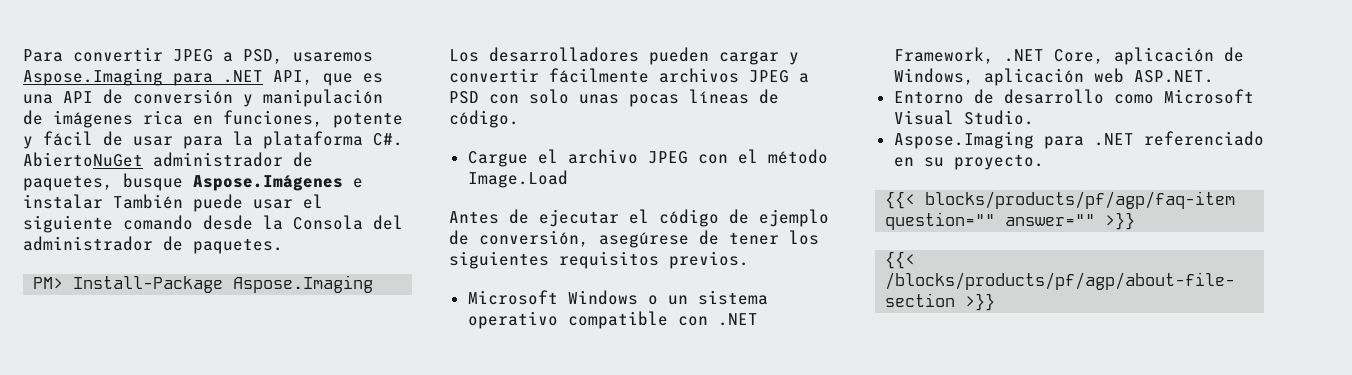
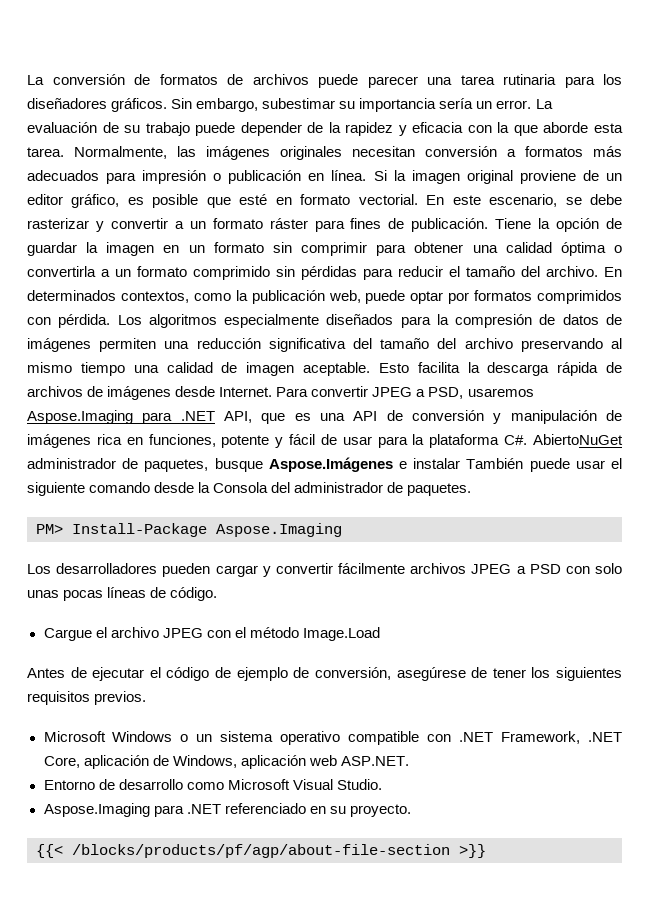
(23, 55) none -> [27,74,622,88] [27,98,553,112] [27,122,624,136] [27,146,622,160] [27,170,623,184] [27,194,622,208] [27,218,623,232] [27,242,622,256] [27,266,622,280] [27,290,622,304] [27,314,622,328] [27,338,622,352] [27,362,622,376] [27,386,273,400] La conversión de formatos de archivos puede parecer una tarea rutinaria para los diseñadores gráficos. Sin embargo, subestimar su importancia sería un error. La evaluación de su trabajo puede depender de la rapidez y eficacia con la que aborde esta tarea. Normalmente, las imágenes originales necesitan conversión a formatos más adecuados para impresión o publicación en línea. Si la imagen original proviene de un editor gráfico, es posible que esté en formato vectorial. En este escenario, se debe rasterizar y convertir a un formato ráster para fines de publicación. Tiene la opción de guardar la imagen en un formato sin comprimir para obtener una calidad óptima o convertirla a un formato comprimido sin pérdidas para reducir el tamaño del archivo. En determinados contextos, como la publicación web, puede optar por formatos comprimidos con pérdida. Los algoritmos especialmente diseñados para la compresión de datos de imágenes permiten una reducción significativa del tamaño del archivo preservando al mismo tiempo una calidad de imagen aceptable. Esto facilita la descarga rápida de archivos de imágenes desde Internet.
[885,191,1236,209] [885,212,1136,230] // {{< blocks/products/pf/agp/faq-item question="" answer="" >}} -> (411, 810) none

